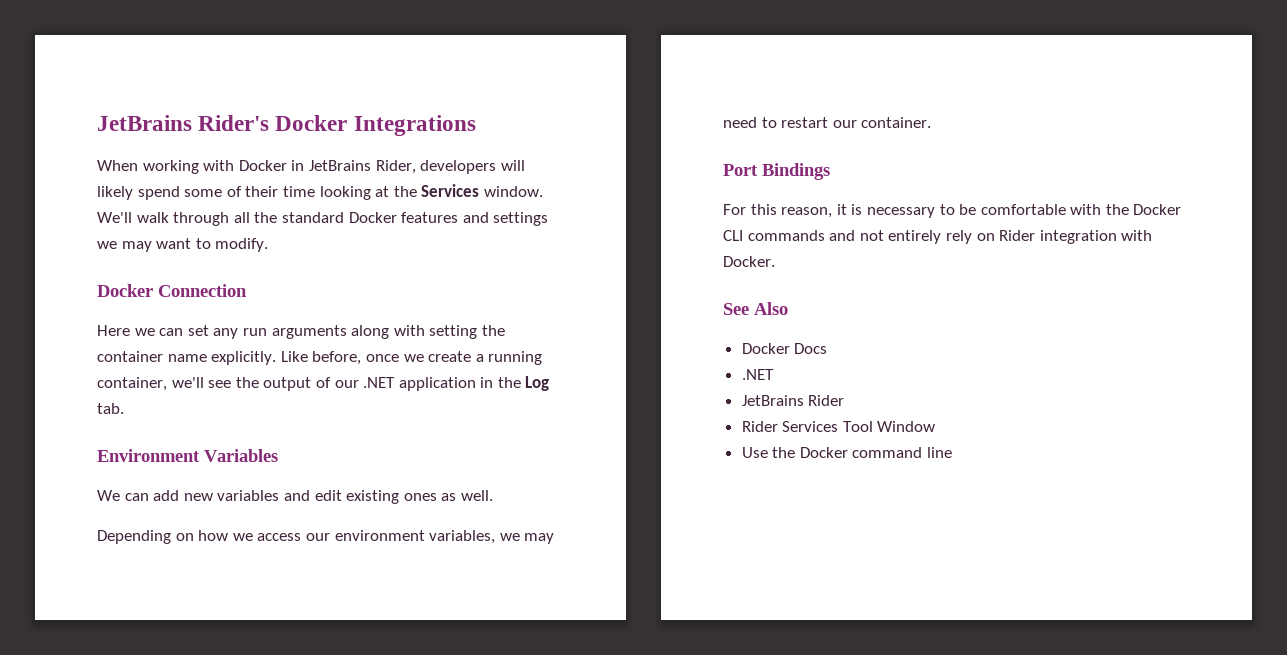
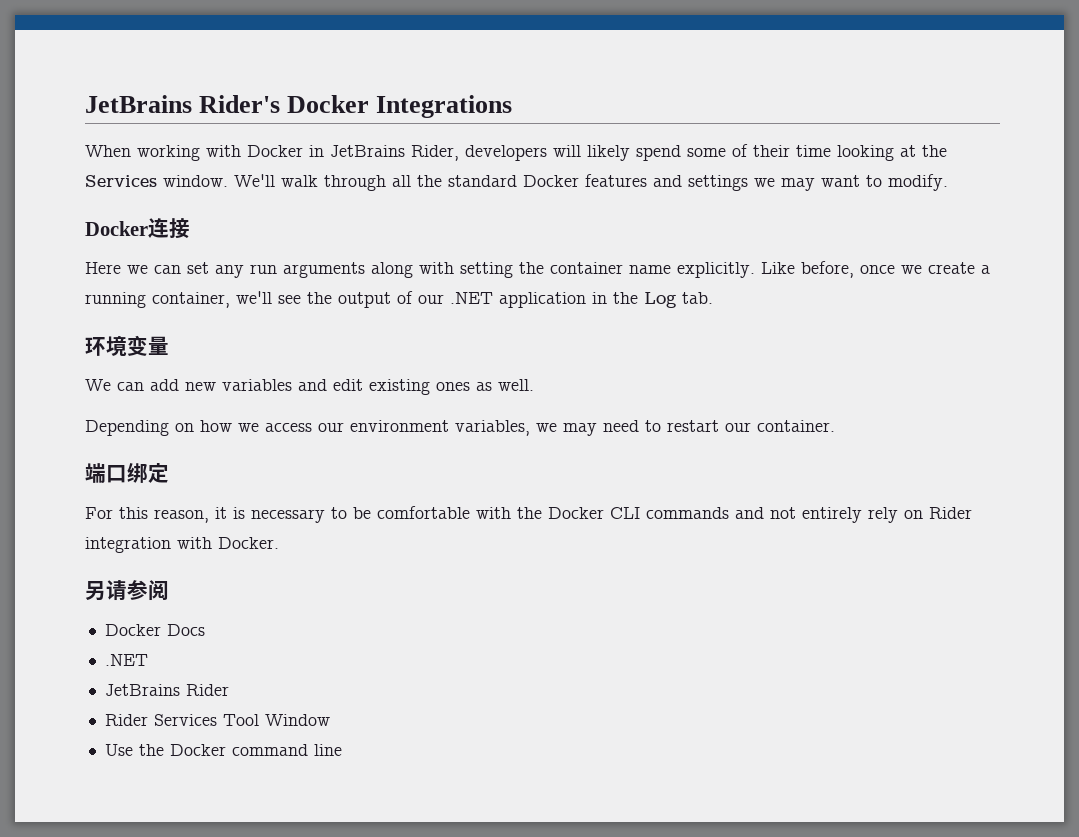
[158,284,247,297] Connection -> [148,218,190,239] 连接
[97,449,278,462] Environment Variables -> [85,335,169,356] 环境变量
[723,163,830,180] Port Bindings -> [85,463,169,483] 端口绑定
[723,302,788,315] See Also -> [85,580,169,601] 另请参阅

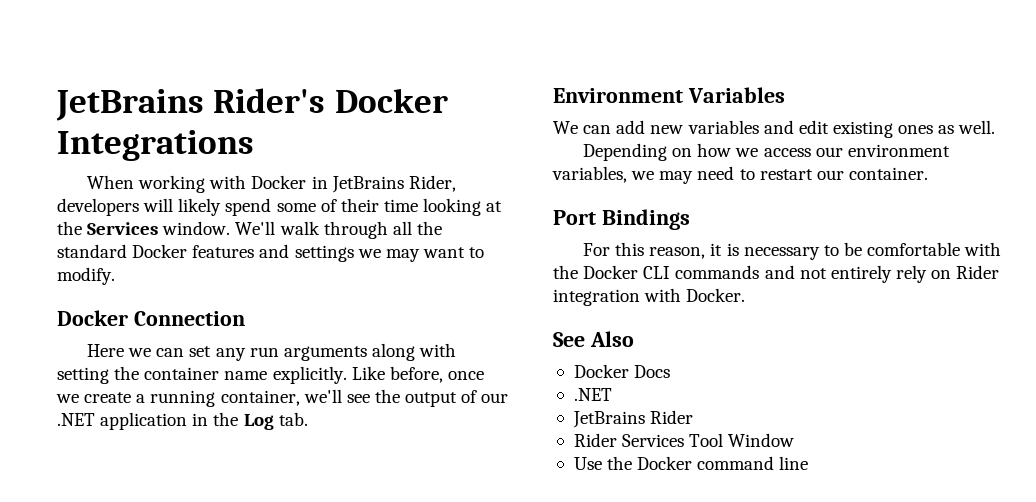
[148,218,190,239] 连接 -> [133,311,245,326] Connection
[85,335,169,356] 环境变量 -> [553,87,785,103] Environment Variables
[85,463,169,483] 端口绑定 -> [553,209,690,230] Port Bindings
[85,580,169,601] 另请参阅 -> [553,331,634,347] See Also

